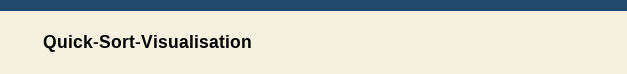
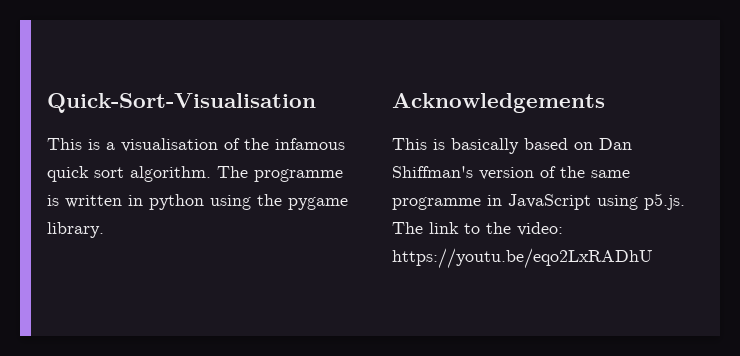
(252, 43) none -> [47,138,345,152] [47,166,343,182] [47,194,348,210] [47,222,104,238] [392,93,605,113] [392,138,632,154] [392,166,630,180] [392,193,685,210] [392,222,563,236] [392,248,653,269] // This is a visualisation of the infamous quick sort algorithm. The programme is written in python using the pygame library. // Acknowledgements // This is basically based on Dan Shiffman's version of the same programme in JavaScript using p5.js. The link to the video: https://youtu.be/eqo2LxRADhU

